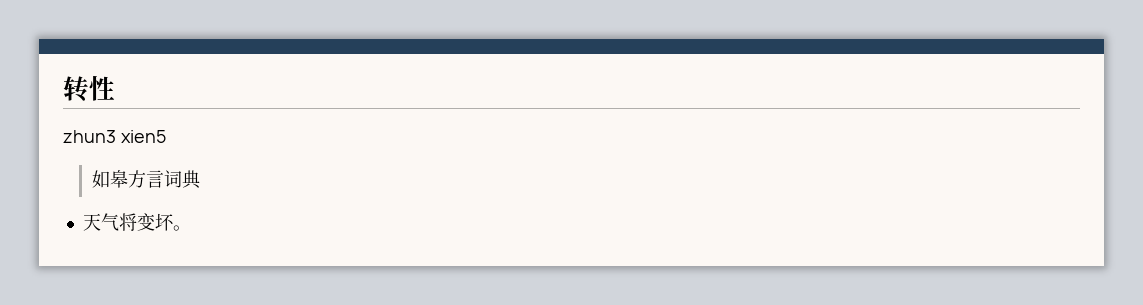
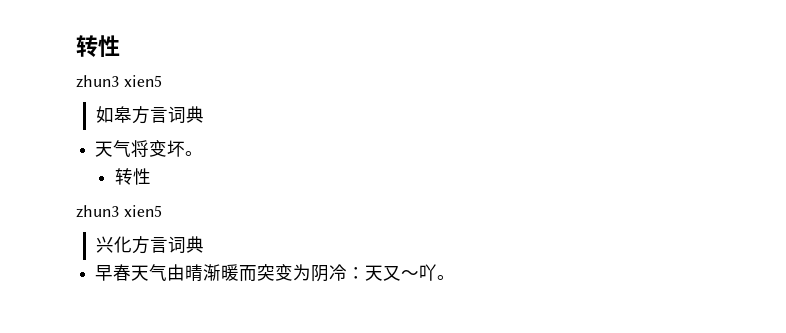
(191, 228) none -> [114,168,151,185] [76,205,162,218] [95,236,204,254] [95,264,456,282] // 转性 // zhun3 xien5 // 兴化方言词典 // 早春天气由晴渐暖而突变为阴冷：天又～吖。

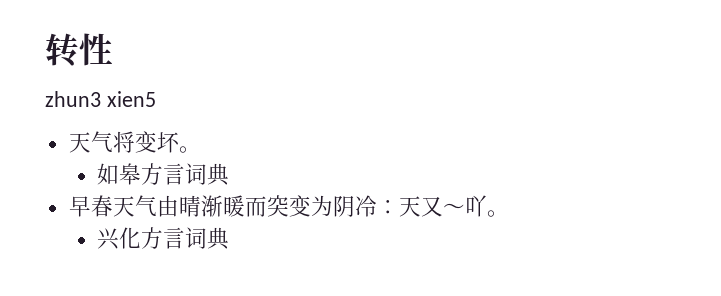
[76,35,120,57] [76,75,162,88] [95,106,204,124] 转性 // zhun3 xien5 // 如皋方言词典 -> [45,33,113,67] [45,91,156,107] 转性 // zhun3 xien5
[114,168,151,185] [76,205,162,218] [95,236,132,253] 转性 // zhun3 xien5 // 兴化 -> [97,163,142,185] 如皋
(456, 277) none -> [97,227,231,250] // 兴化方言词典

